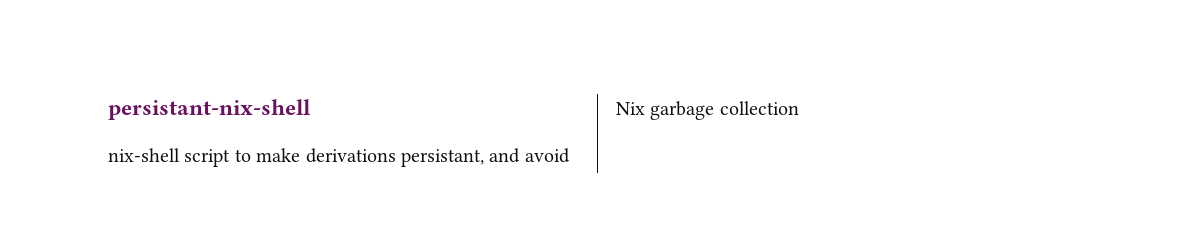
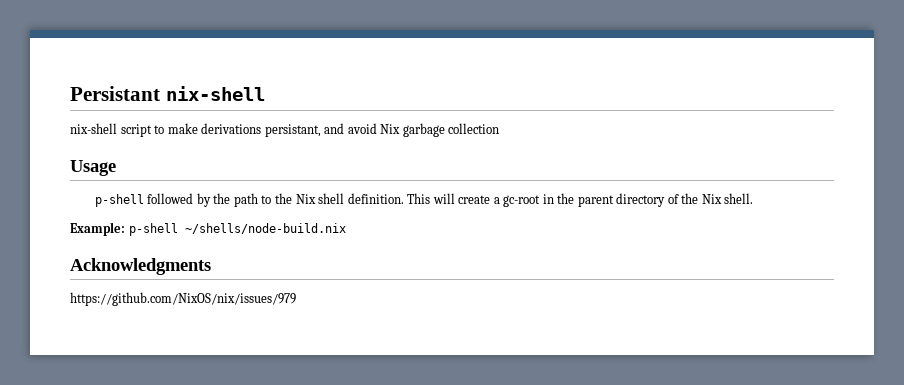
[108,99,311,120] persistant-nix-shell -> [70,86,265,101] Persistant nix-shell
(799, 108) none -> [70,160,116,176] [94,193,754,207] [70,222,346,236] [70,258,211,275] [70,292,296,306] // Usage // p-shell followed by the path to the Nix shell definition. This will create a gc-root in the parent directory of the Nix shell. // Example: p-shell ~/shells/node-build.nix // Acknowledgments // https://github.com/NixOS/nix/issues/979

